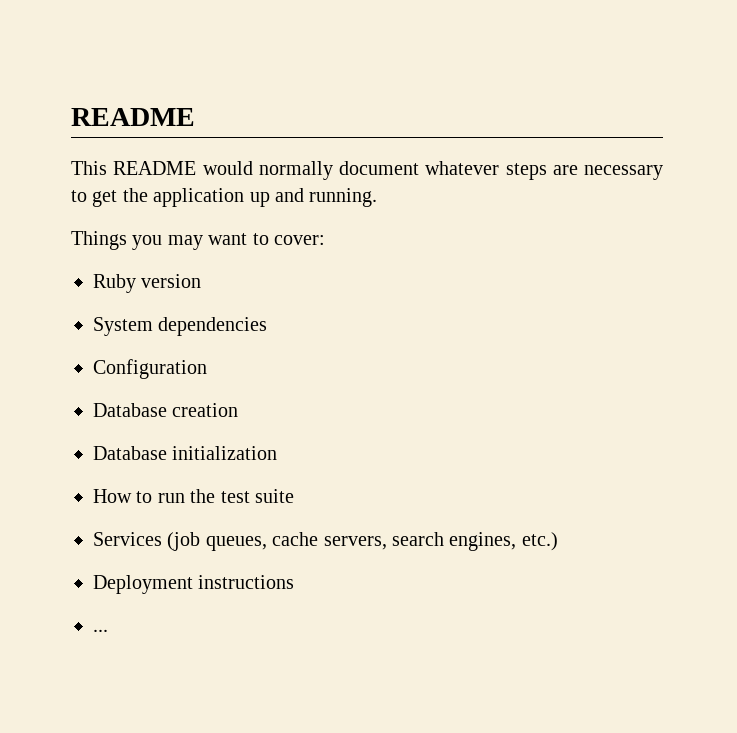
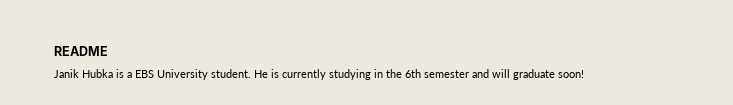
[71,161,663,180] [71,188,378,207] [71,231,325,250] [93,274,202,293] [93,317,268,336] [93,359,207,379] [93,403,239,417] [93,446,278,460] [93,489,294,503] [93,532,558,551] [93,575,295,594] [93,629,108,632] This README would normally document whatever steps are necessary to get the application up and running. // Things you may want to cover: // Ruby version // System dependencies // Configuration // Database creation // Database initialization // How to run the test suite // Services (job queues, cache servers, search engines, etc.) // Deployment instructions // ... -> [54,69,584,80] Janik Hubka is a EBS University student. He is currently studying in the 6th semester and will graduate soon!

